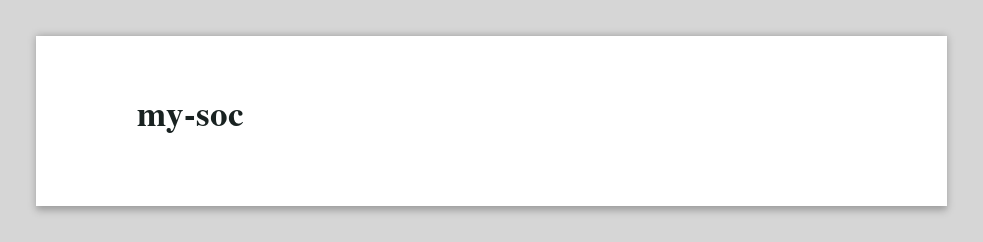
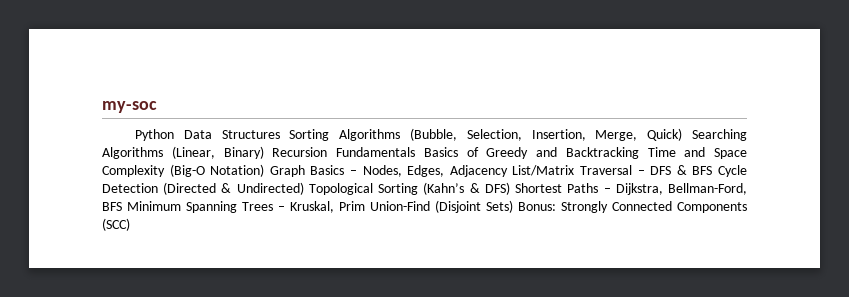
(244, 121) none -> [135,128,747,141] [102,146,747,159] [102,164,748,177] [102,182,747,195] [102,200,747,213] [102,218,130,231] // Python Data Structures Sorting Algorithms (Bubble, Selection, Insertion, Merge, Quick) Searching Algorithms (Linear, Binary) Recursion Fundamentals Basics of Greedy and Backtracking Time and Space Complexity (Big-O Notation) Graph Basics – Nodes, Edges, Adjacency List/Matrix Traversal – DFS & BFS Cycle Detection (Directed & Undirected) Topological Sorting (Kahn’s & DFS) Shortest Paths – Dijkstra, Bellman-Ford, BFS Minimum Spanning Trees – Kruskal, Prim Union-Find (Disjoint Sets) Bonus: Strongly Connected Components (SCC)

